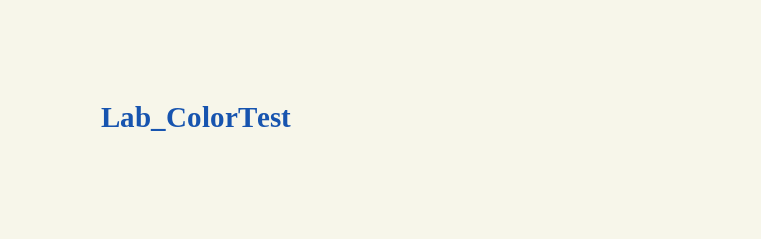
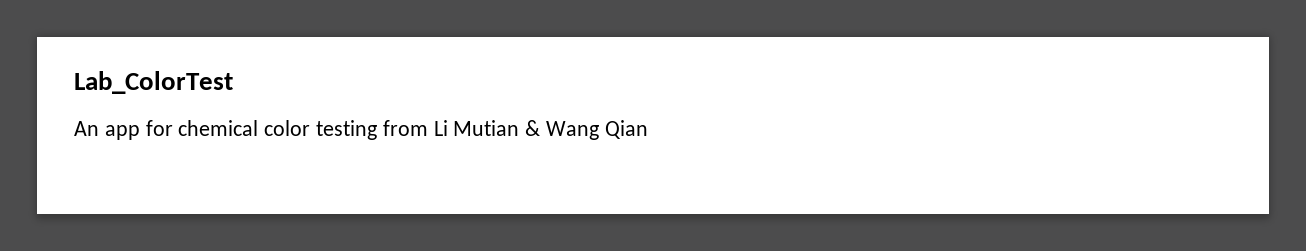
(291, 118) none -> [74,120,648,140] // An app for chemical color testing from Li Mutian & Wang Qian

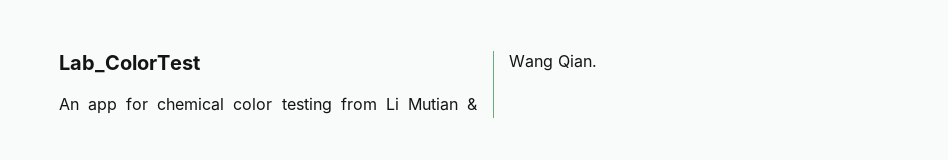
[604,120,648,139] Qian -> [558,54,597,68] Qian.

